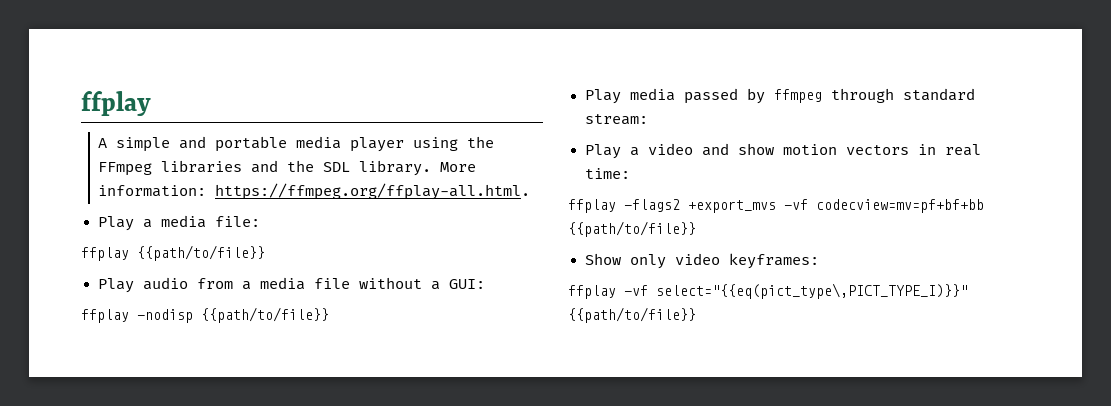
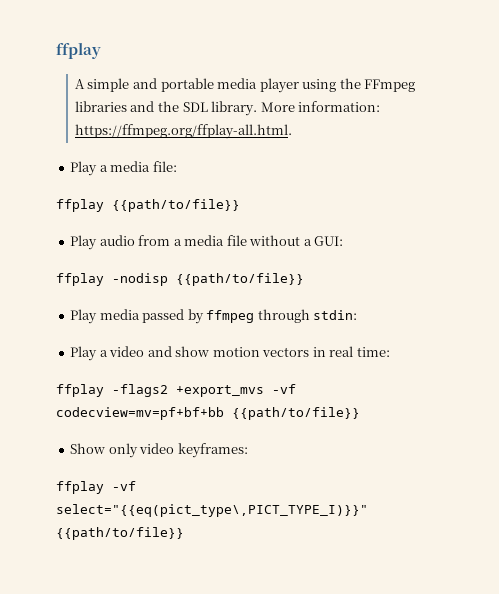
[902,88,975,101] [584,114,648,125] standard stream: -> [313,310,358,320] stdin:

